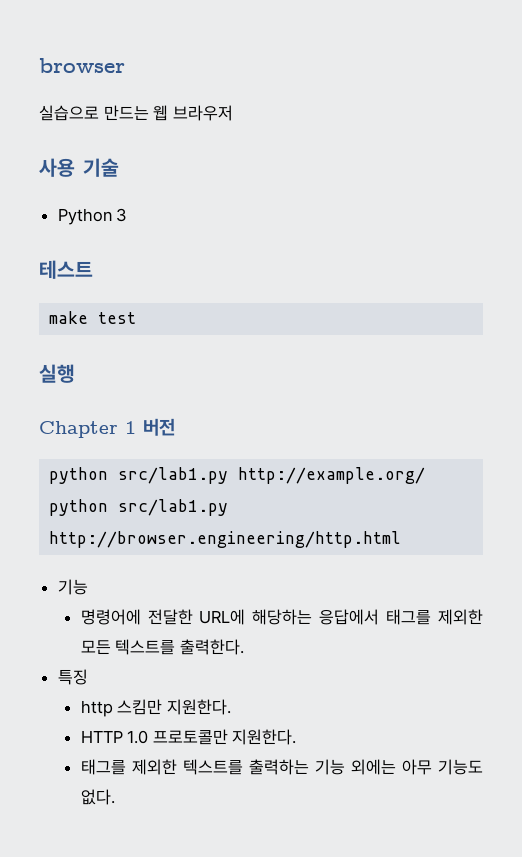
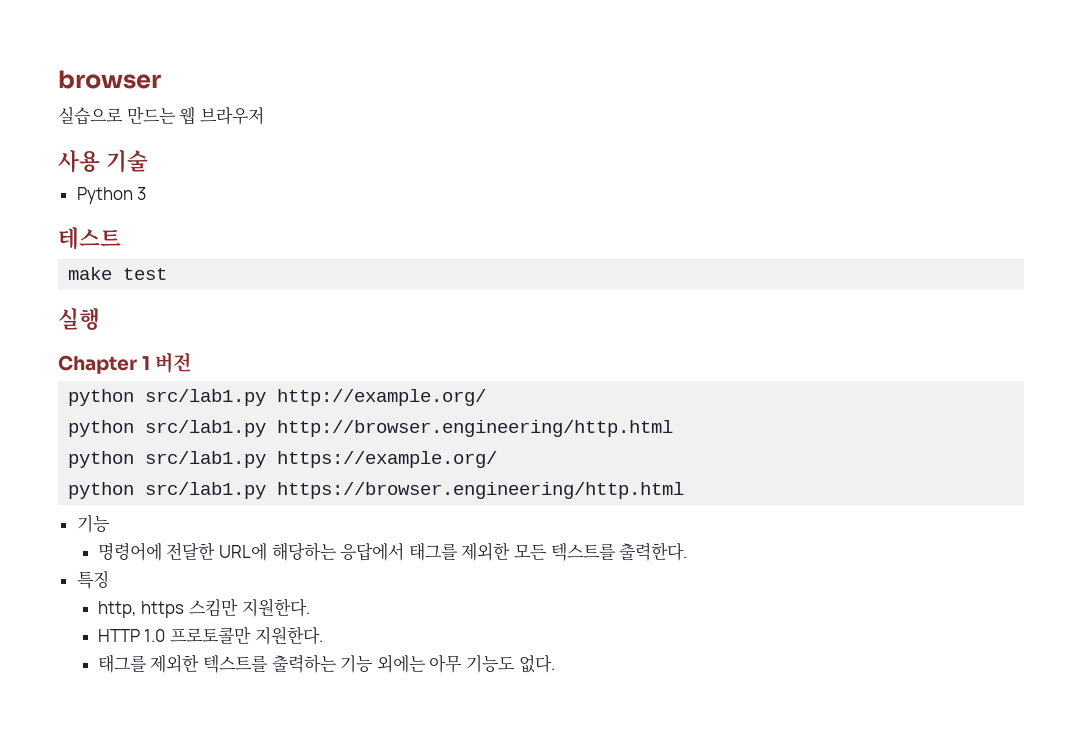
(402, 539) none -> [68,451,498,468] [68,482,685,499] // python src/lab1.py https://example.org/ // python src/lab1.py https://browser.engineering/http.html
[80,700,113,717] http -> [97,601,185,618] http, https

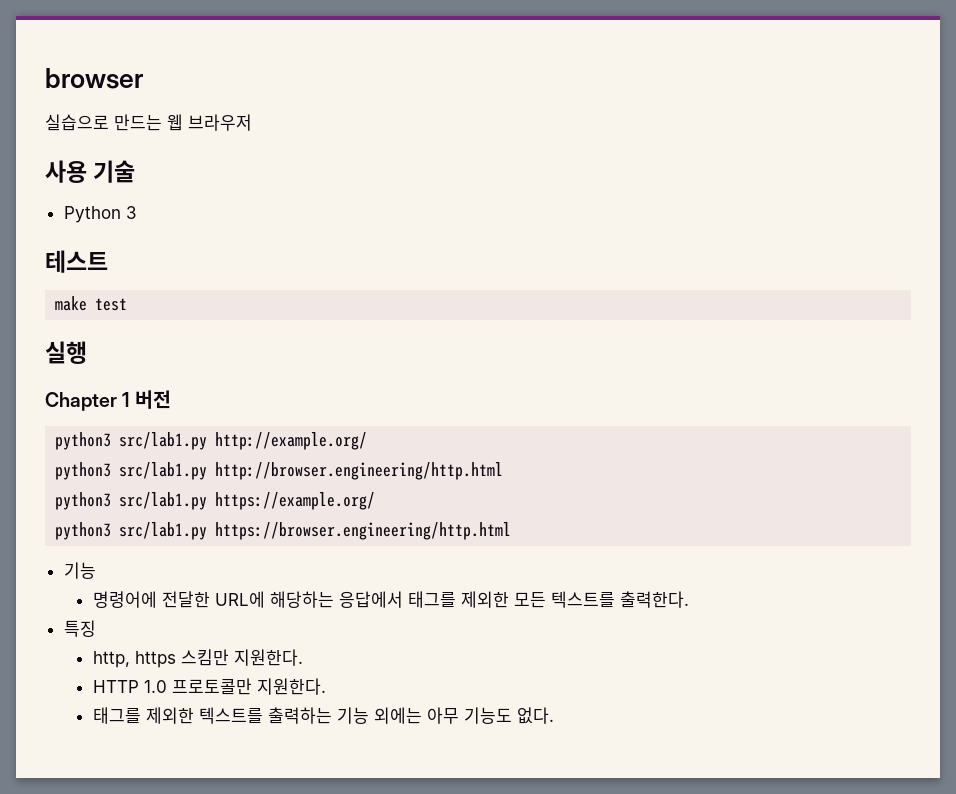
[68,389,135,406] python -> [55,432,112,450] python3
[68,420,135,437] python -> [55,462,112,480] python3
[68,451,135,468] python -> [55,492,112,510] python3
[68,482,135,499] python -> [55,522,112,540] python3

